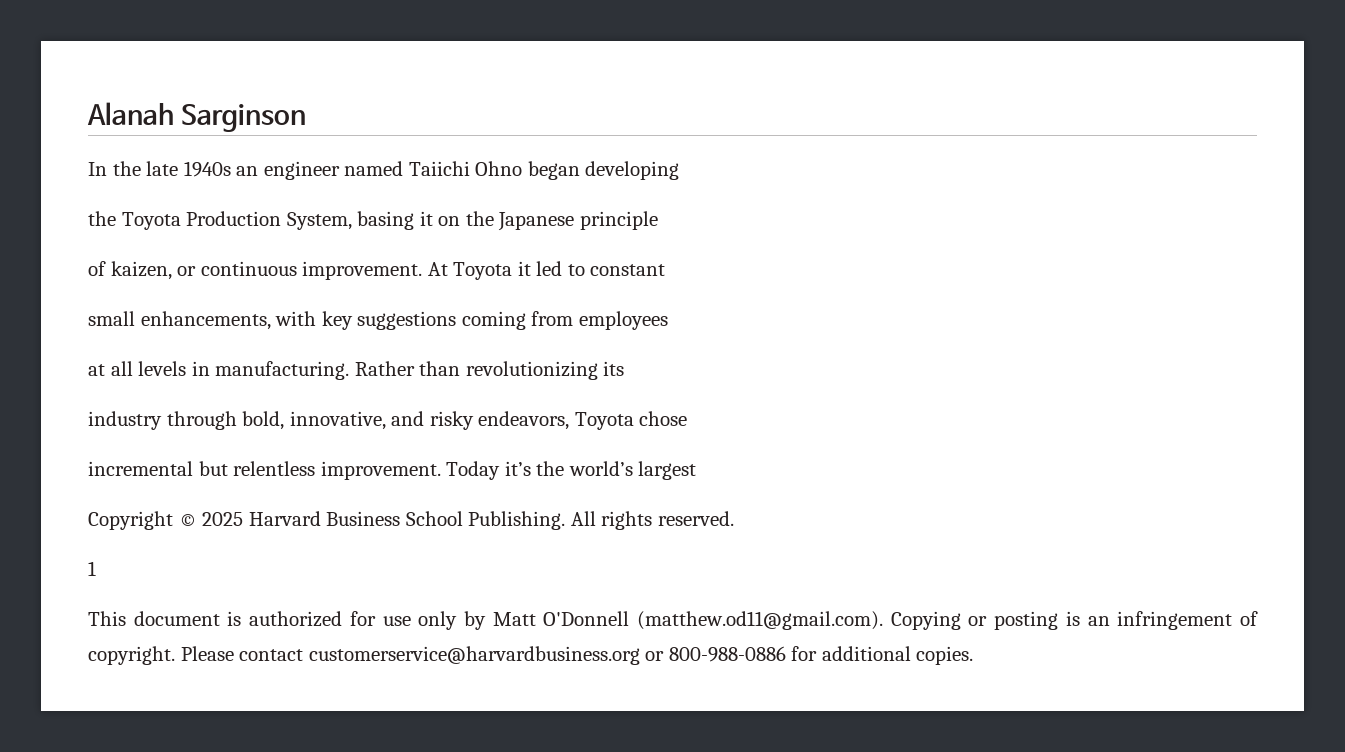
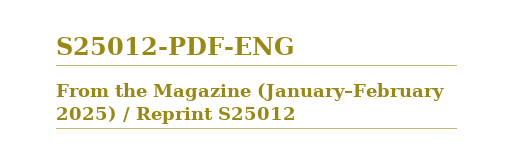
[87,102,307,132] [88,161,680,180] [88,211,658,231] [88,261,666,280] [88,311,668,330] [88,361,625,380] [88,411,688,430] [88,461,697,480] [88,511,734,530] [88,561,96,576] [88,611,1259,630] [88,646,974,665] Alanah Sarginson // In the late 1940s an engineer named Taiichi Ohno began developing // the Toyota Production System, basing it on the Japanese principle // of kaizen, or continuous improvement. At Toyota it led to constant // small enhancements, with key suggestions coming from employees // at all levels in manufacturing. Rather than revolutionizing its // industry through bold, innovative, and risky endeavors, Toyota chose // incremental but relentless improvement. Today it’s the world’s largest // Copyright © 2025 Harvard Business School Publishing. All rights reserved. // 1 // This document is authorized for use only by Matt O'Donnell (matthew.od11@gmail.com). Copying or posting is an infringement of copyright. Please contact customerservice@harvardbusiness.org or 800-988-0886 for additional copies. -> [56,37,295,55] [56,83,444,101] [56,106,296,124] S25012-PDF-ENG // From the Magazine (January–February 2025) / Reprint S25012

